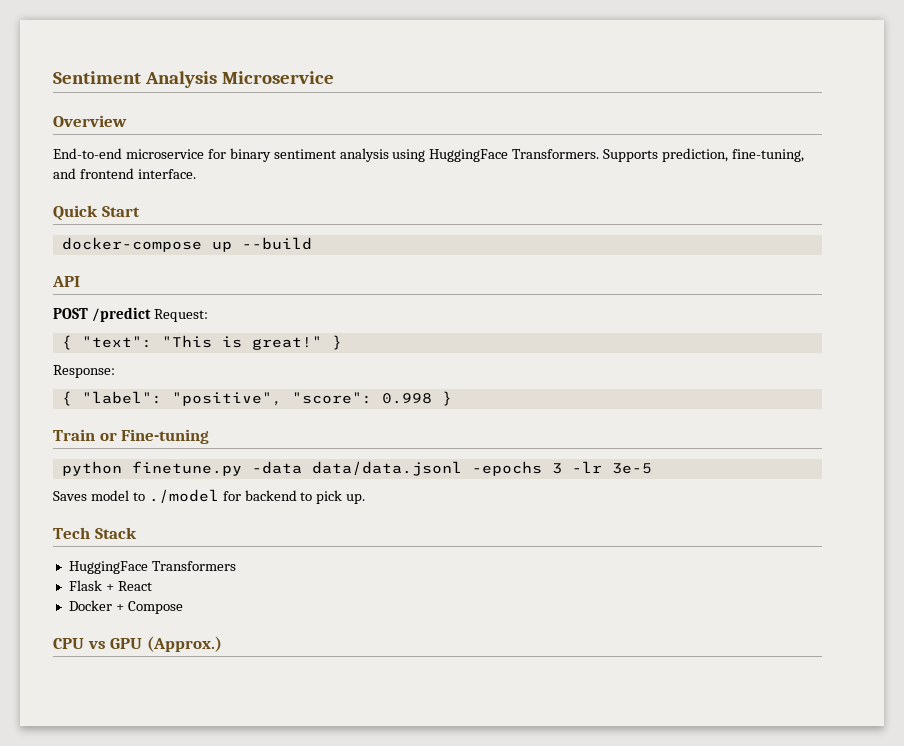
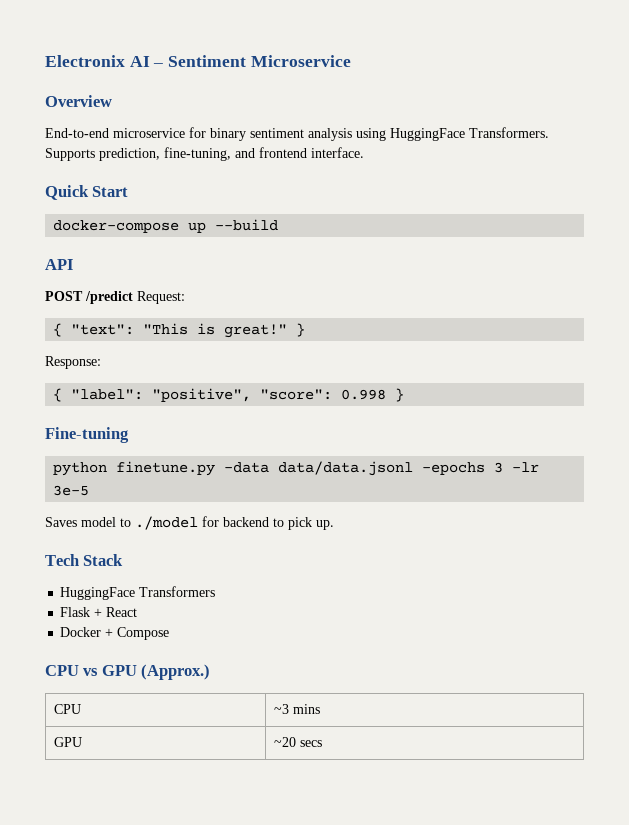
[53,71,217,88] Sentiment Analysis -> [45,55,247,67] Electronix AI – Sentiment
[53,429,117,441] Train or -> (405, 395) none
(222, 644) none -> [54,704,82,714] [274,704,321,714] [54,737,83,747] [274,737,323,747] // CPU | ~3 mins // GPU | ~20 secs

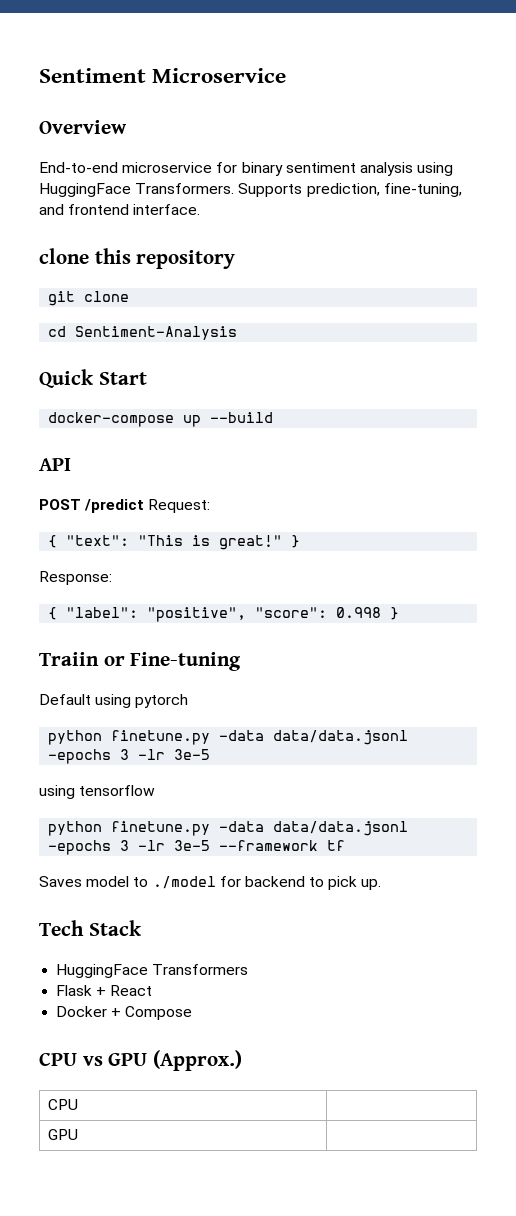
[45,55,164,67] Electronix AI – -> (39, 75) none
(364, 152) none -> [39,248,236,269] [48,291,130,306] [48,326,238,340] // clone this repository // git clone // cd Sentiment-Analysis
(405, 395) none -> [39,652,125,666] Traiin or
[53,461,540,476] [53,485,90,496] // python finetune.py -data data/data.jsonl -epochs 3 -lr 3e-5 -> [39,694,189,708] [48,730,409,745] [48,749,211,764] [39,785,156,799] [48,821,409,836] [48,840,346,855] // Default using pytorch // python finetune.py -data data/data.jsonl -epochs 3 -lr 3e-5 // using tensorflow // python finetune.py -data data/data.jsonl -epochs 3 -lr 3e-5 --framework tf
[274,704,321,714] ~3 mins -> (78, 1104) none
[274,737,323,747] ~20 secs -> (78, 1134) none

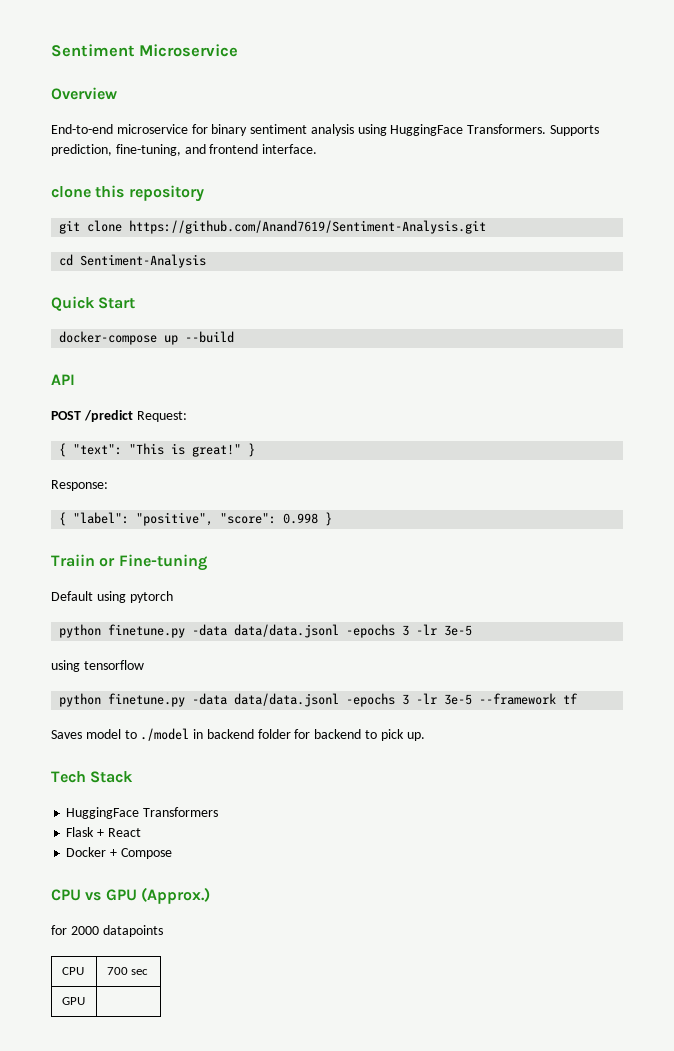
(130, 296) none -> [129,220,487,234] https://github.com/Anand7619/Sentiment-Analysis.git
(216, 882) none -> [193,729,291,739] in backend folder
(242, 1060) none -> [51,925,163,937] // for 2000 datapoints
(78, 1104) none -> [106,967,149,975] 700 sec

